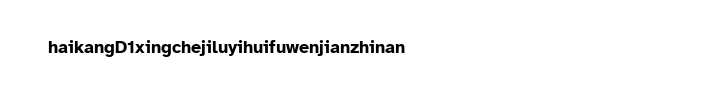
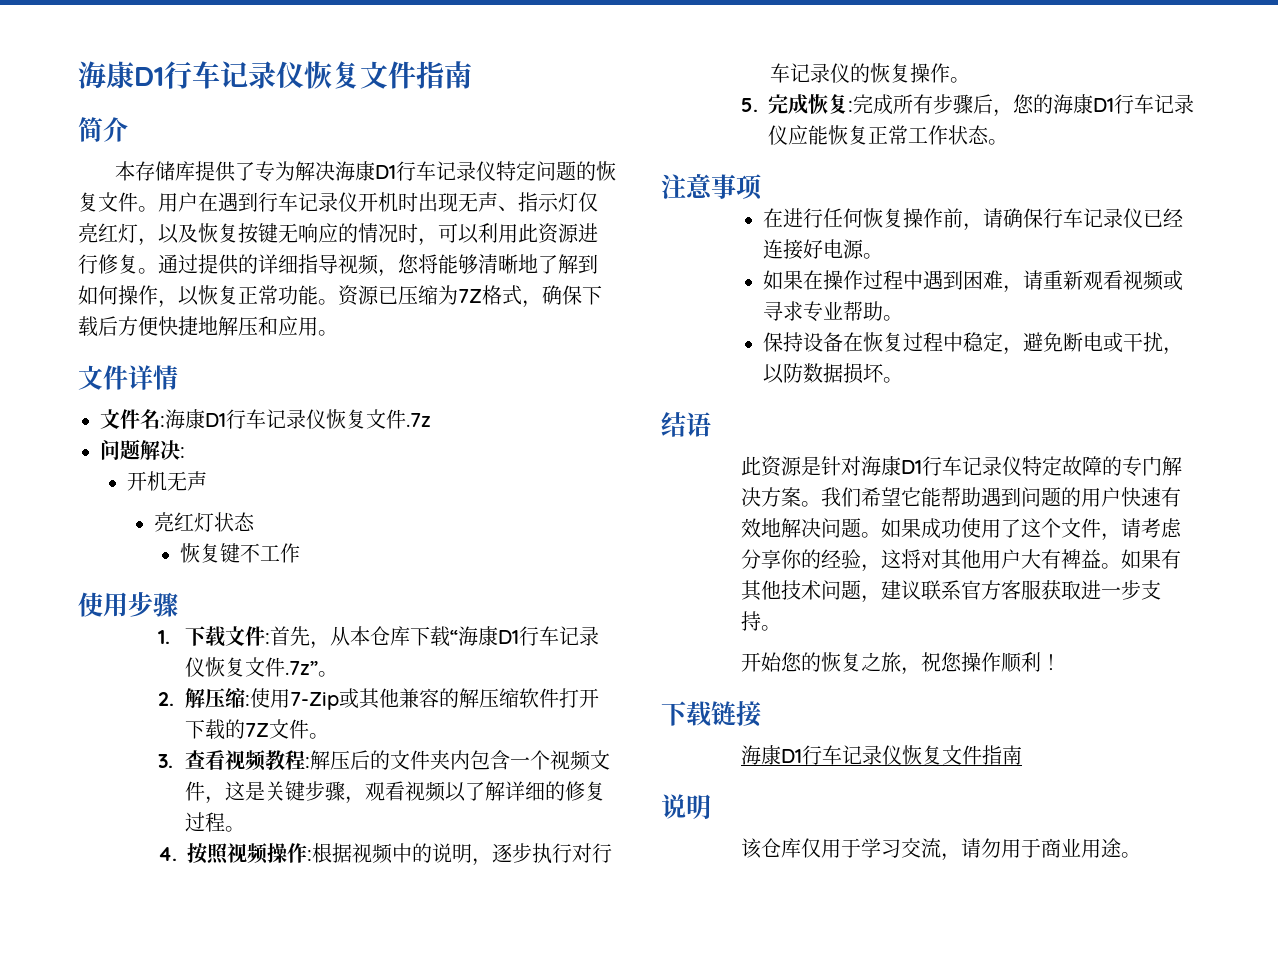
[48,40,405,57] haikangD1xingchejiluyihuifuwenjianzhinan -> [78,61,472,89] [78,117,128,142] [114,161,616,182] [78,192,598,212] [78,223,598,246] [78,254,598,277] [78,285,602,308] [78,316,338,337] [78,365,178,390] [100,409,431,429] [100,439,185,460] [126,471,207,491] [153,512,255,532] [180,543,301,563] [78,592,178,617] [158,626,600,649] [185,657,339,677] [158,688,600,710] [185,719,330,740] [158,750,611,771] [185,781,606,804] [185,812,246,832] [158,843,613,866] [770,63,971,83] [741,94,1195,117] [768,125,1009,145] [661,174,763,200] [763,208,1184,231] [763,239,884,260] [763,270,1184,293] [763,301,904,322] [763,332,1184,355] [763,363,904,384] [661,412,711,437] [741,456,1183,477] [741,487,1182,507] [741,518,1183,541] [741,549,1182,572] [741,580,1162,603] [741,611,782,631] [741,652,1062,675] [661,701,761,727] [741,745,1023,765] [661,794,711,819] [741,838,1142,861] 海康D1行车记录仪恢复文件指南 // 简介 // 本存储库提供了专为解决海康D1行车记录仪特定问题的恢复文件。用户在遇到行车记录仪开机时出现无声、指示灯仅亮红灯，以及恢复按键无响应的情况时，可以利用此资源进行修复。通过提供的详细指导视频，您将能够清晰地了解到如何操作，以恢复正常功能。资源已压缩为7Z格式，确保下载后方便快捷地解压和应用。 // 文件详情 // 文件名:海康D1行车记录仪恢复文件.7z // 问题解决: // 开机无声 // 亮红灯状态 // 恢复键不工作 // 使用步骤 // 1.下载文件:首先，从本仓库下载“海康D1行车记录仪恢复文件.7z”。 // 2.解压缩:使用7-Zip或其他兼容的解压缩软件打开下载的7Z文件。 // 3.查看视频教程:解压后的文件夹内包含一个视频文件，这是关键步骤，观看视频以了解详细的修复过程。 // 4.按照视频操作:根据视频中的说明，逐步执行对行车记录仪的恢复操作。 // 5.完成恢复:完成所有步骤后，您的海康D1行车记录仪应能恢复正常工作状态。 // 注意事项 // 在进行任何恢复操作前，请确保行车记录仪已经连接好电源。 // 如果在操作过程中遇到困难，请重新观看视频或寻求专业帮助。 // 保持设备在恢复过程中稳定，避免断电或干扰，以防数据损坏。 // 结语 // 此资源是针对海康D1行车记录仪特定故障的专门解决方案。我们希望它能帮助遇到问题的用户快速有效地解决问题。如果成功使用了这个文件，请考虑分享你的经验，这将对其他用户大有裨益。如果有其他技术问题，建议联系官方客服获取进一步支持。 // 开始您的恢复之旅，祝您操作顺利！ // 下载链接 // 海康D1行车记录仪恢复文件指南 // 说明 // 该仓库仅用于学习交流，请勿用于商业用途。

